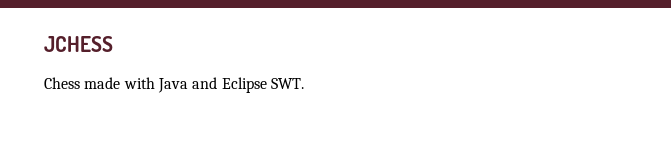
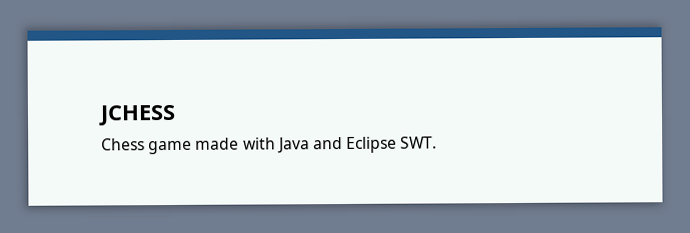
(80, 83) none -> [148,140,193,155] game

